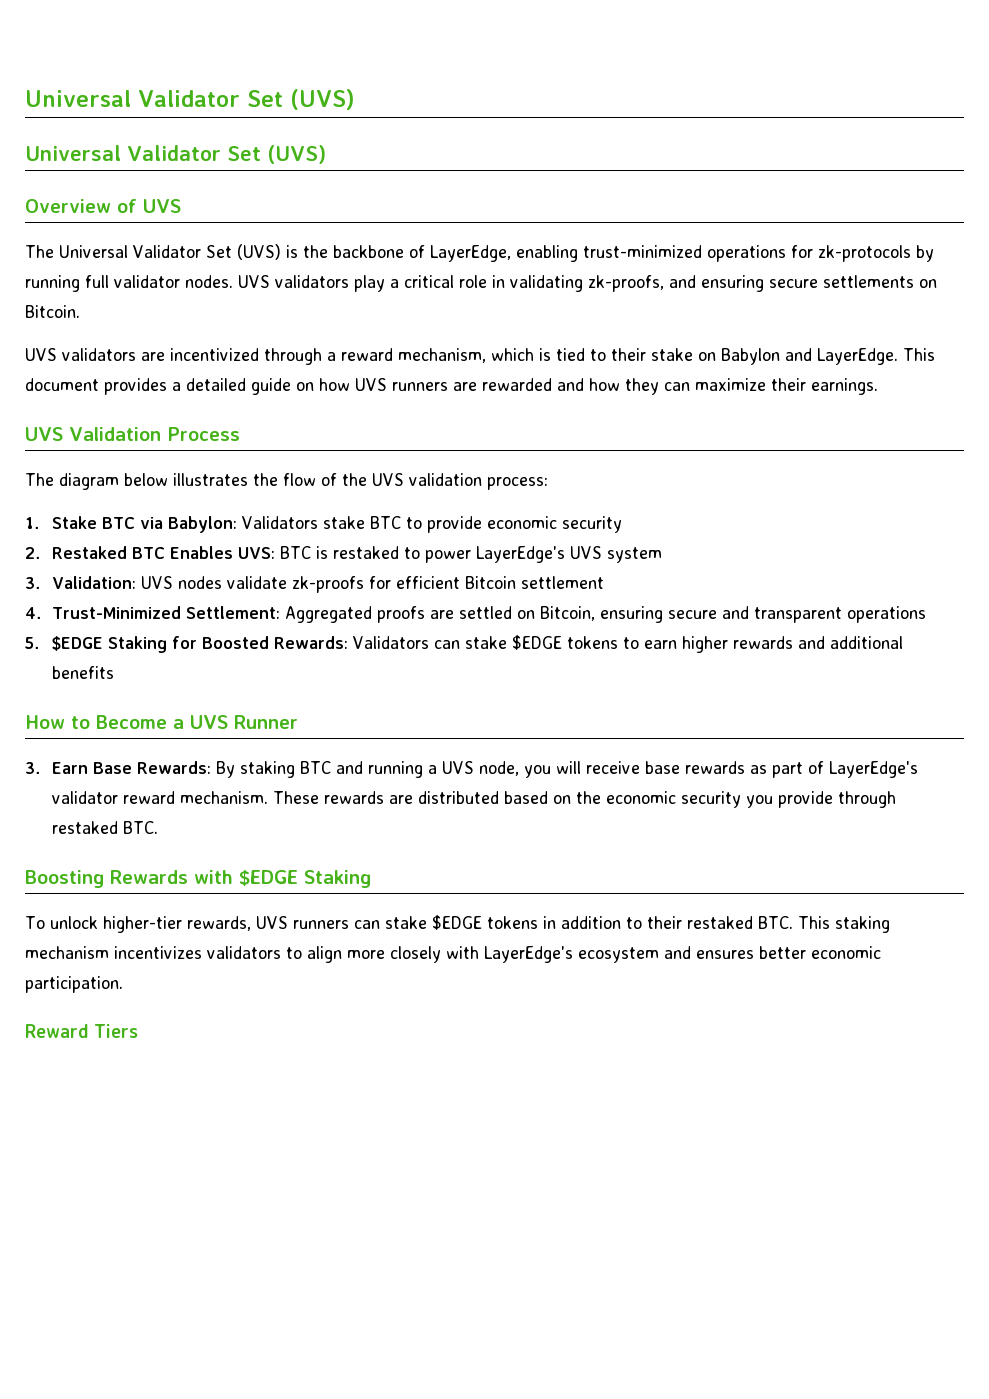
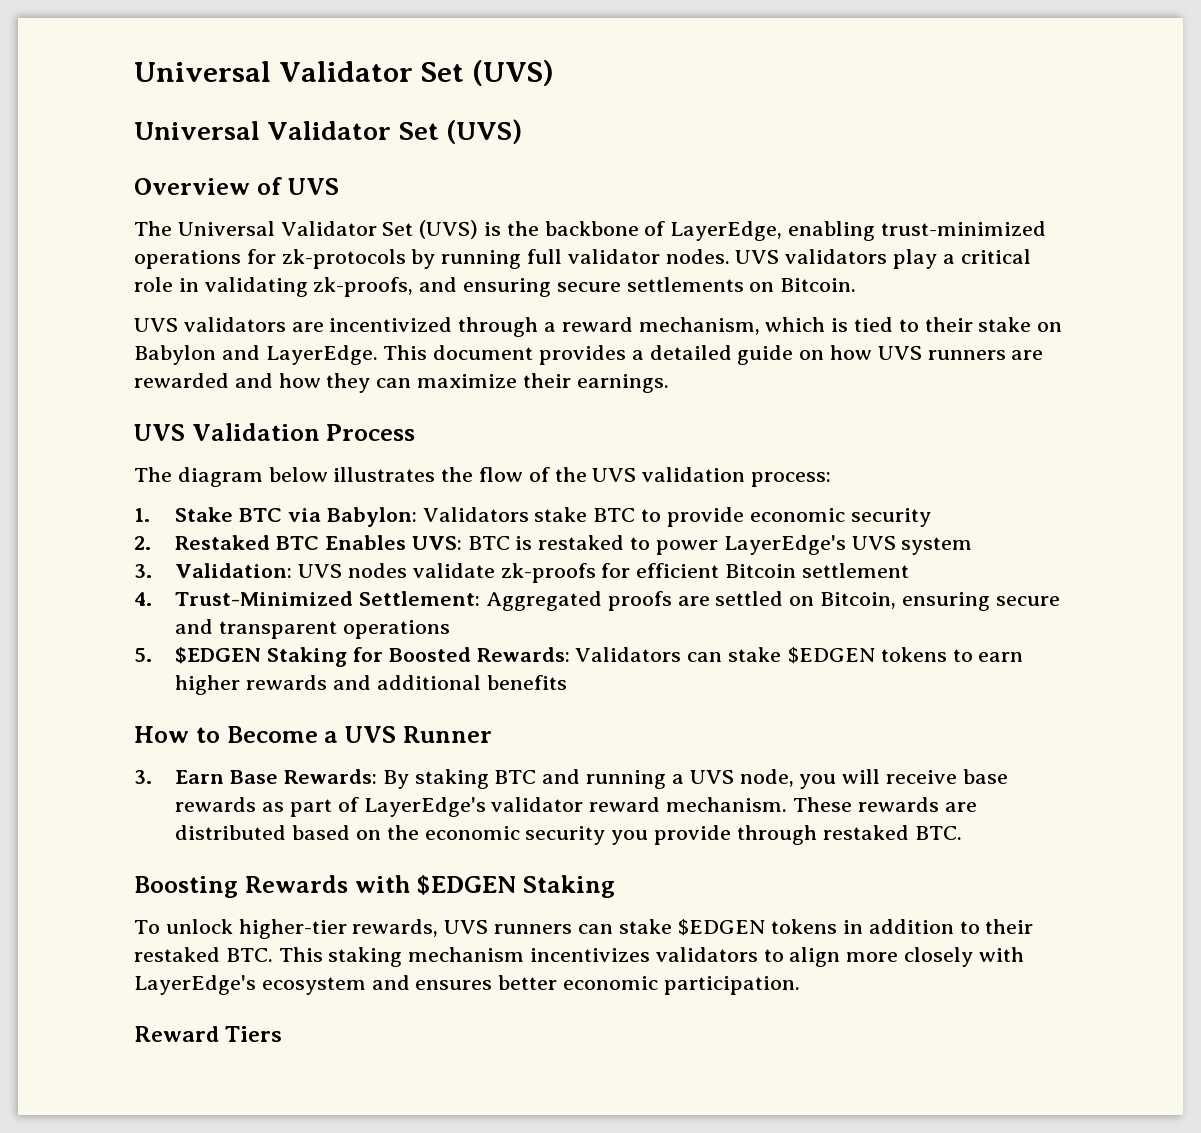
[52,636,104,651] $EDGE -> [175,647,262,664] $EDGEN
[512,635,563,650] $EDGE -> [786,647,875,664] $EDGEN
[239,870,298,886] $EDGE -> [416,875,517,895] $EDGEN
[431,915,482,930] $EDGE -> [677,919,766,936] $EDGEN

